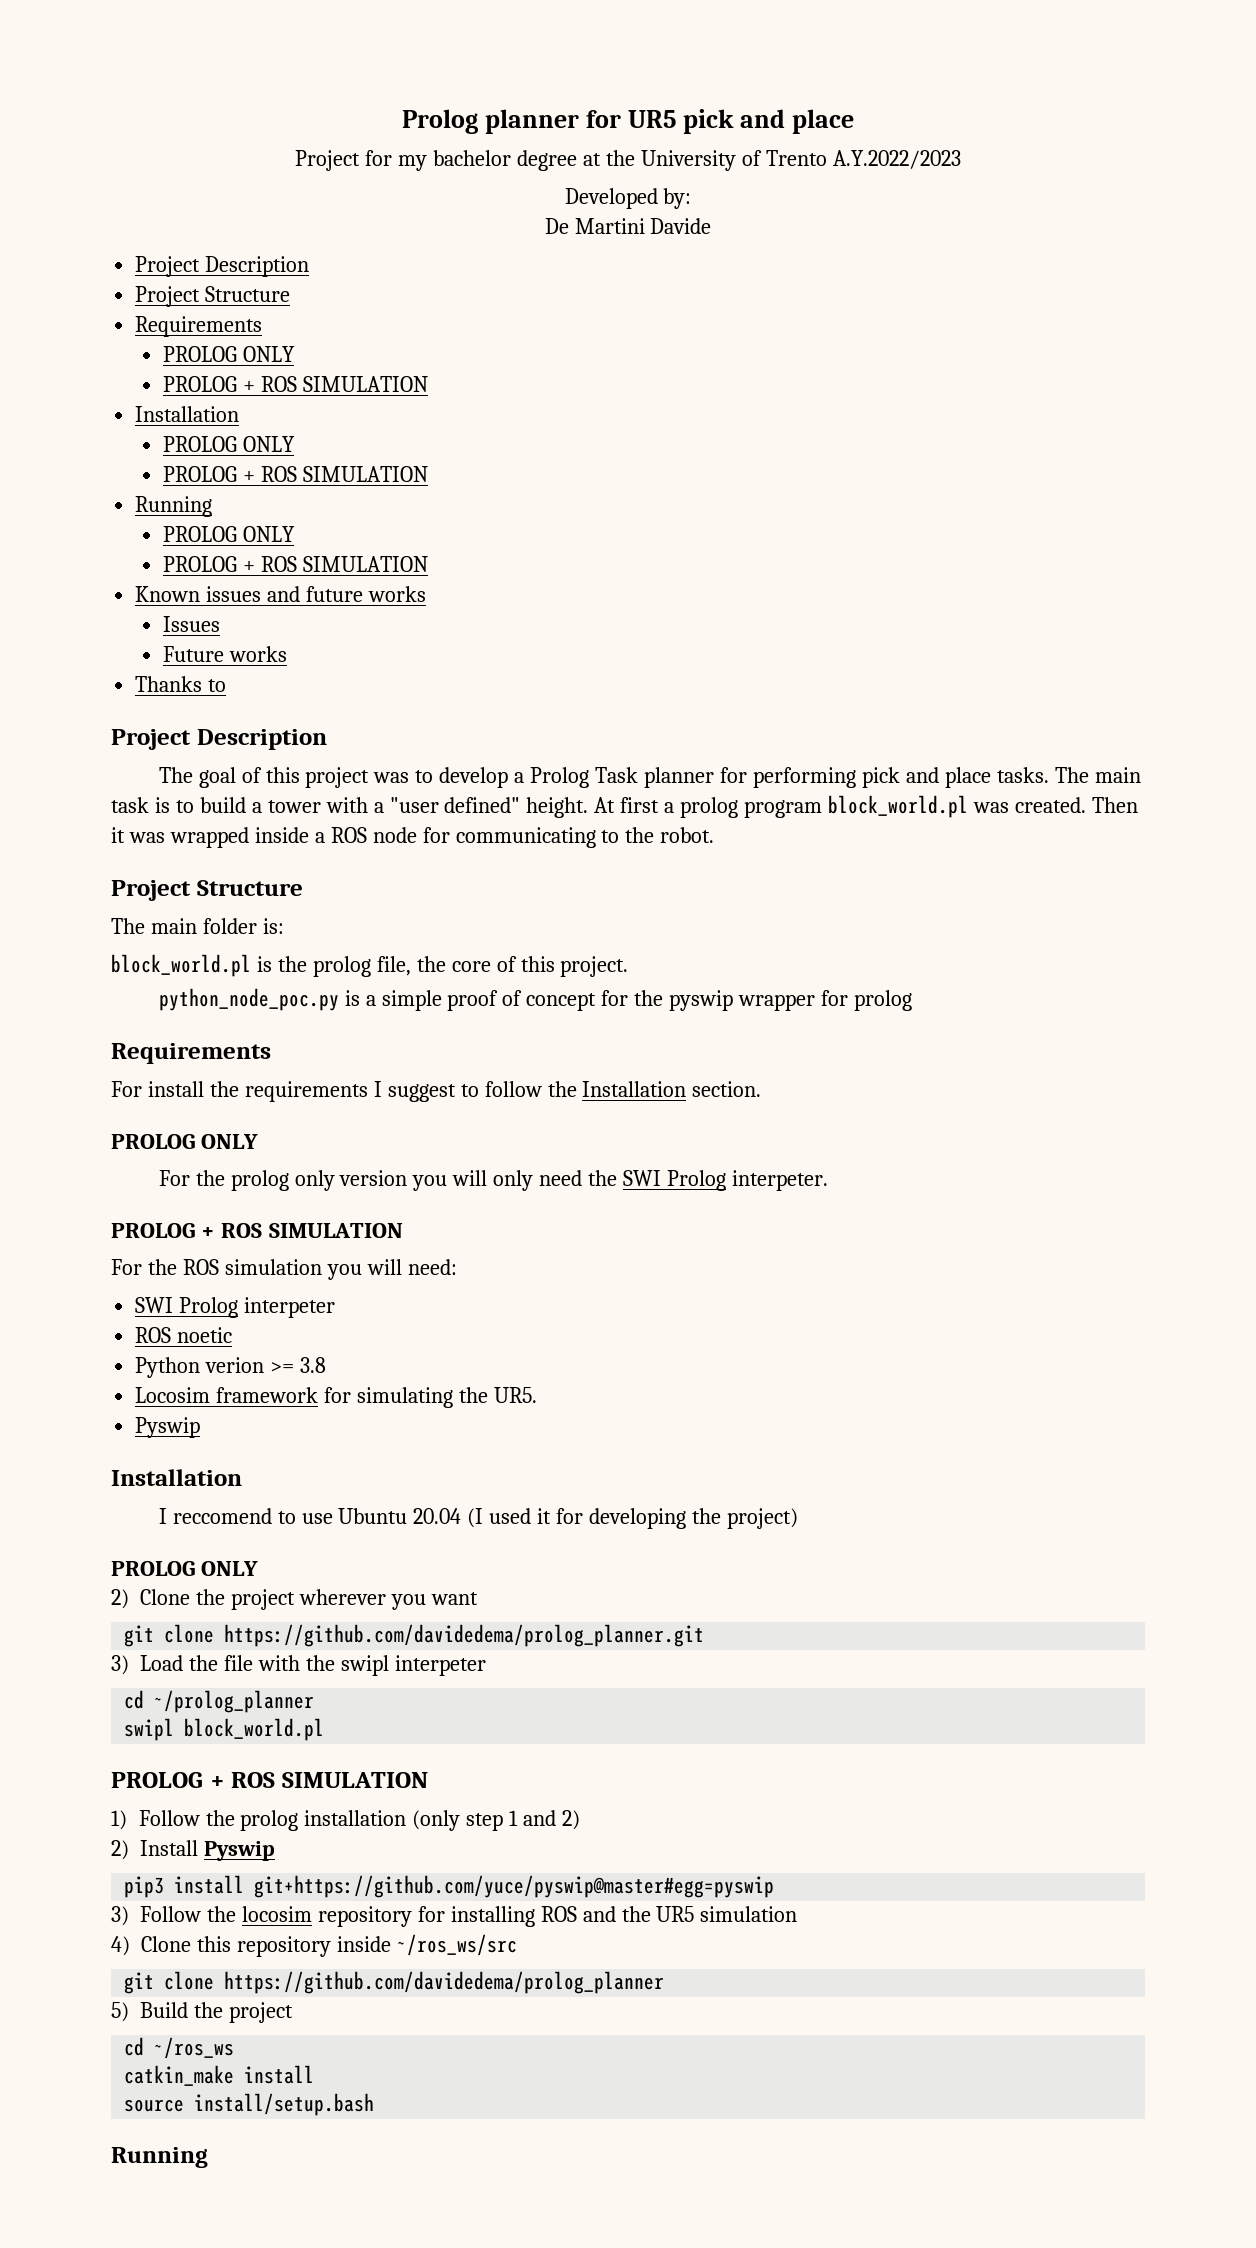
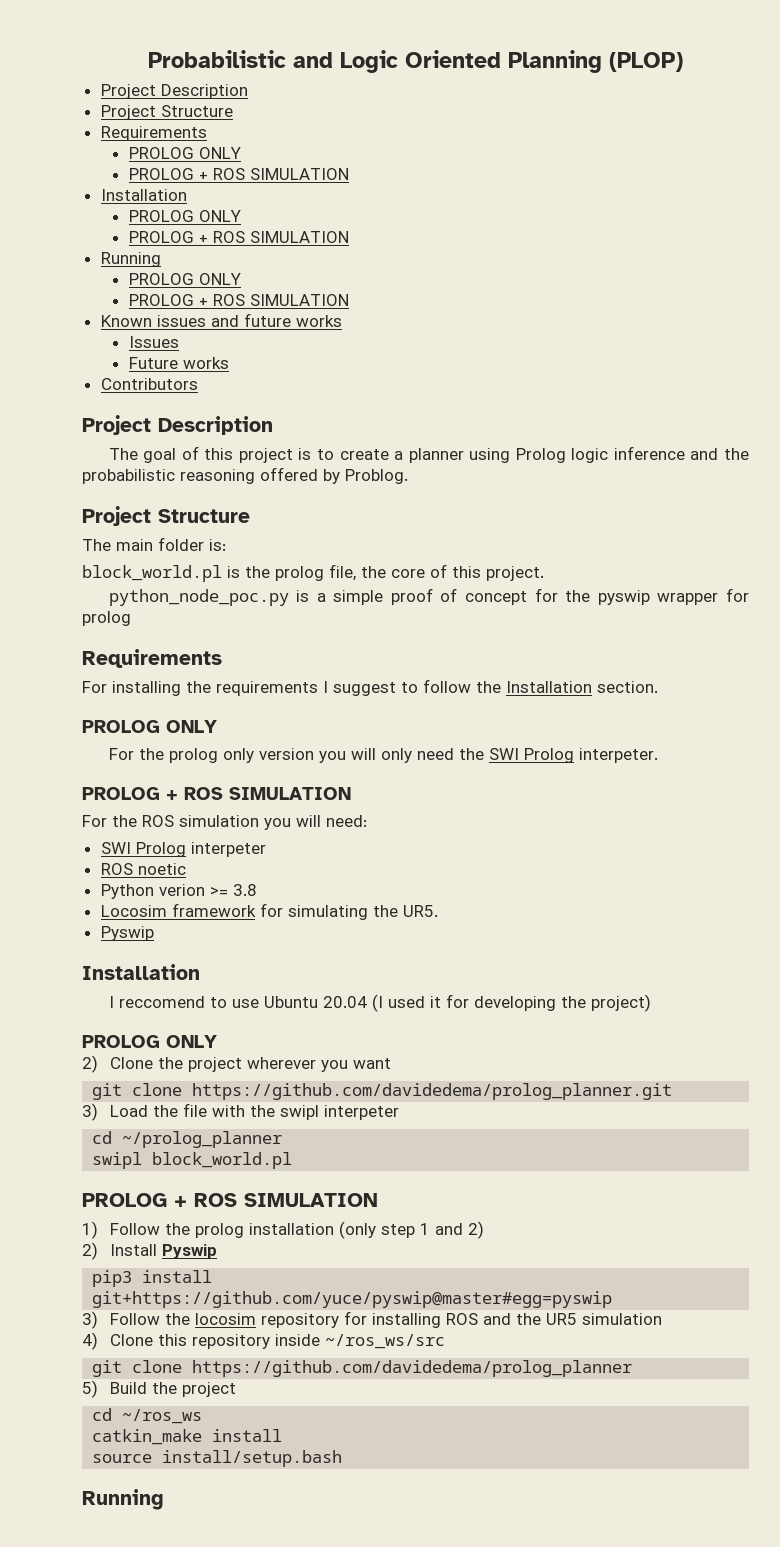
[401,109,855,134] [295,150,961,171] [564,188,692,209] [544,218,712,234] Prolog planner for UR5 pick and place // Project for my bachelor degree at the University of Trento A.Y.2022/2023 // Developed by: // De Martini Davide -> [148,50,683,73] Probabilistic and Logic Oriented Planning (PLOP)
[135,676,227,692] Thanks to -> [100,378,198,390] Contributors
[373,767,1141,788] [111,795,1138,818] [111,827,715,848] was to develop a Prolog Task planner for performing pick and place tasks. The main task is to build a tower with a "user defined" height. At first a prolog program block_world.pl was created. Then it was wrapped inside a ROS node for communicating to the robot. -> [298,446,750,463] [82,467,408,484] is to create a planner using Prolog logic inference and the probabilistic reasoning offered by Problog.
[147,1081,204,1097] install -> [112,681,181,696] installing

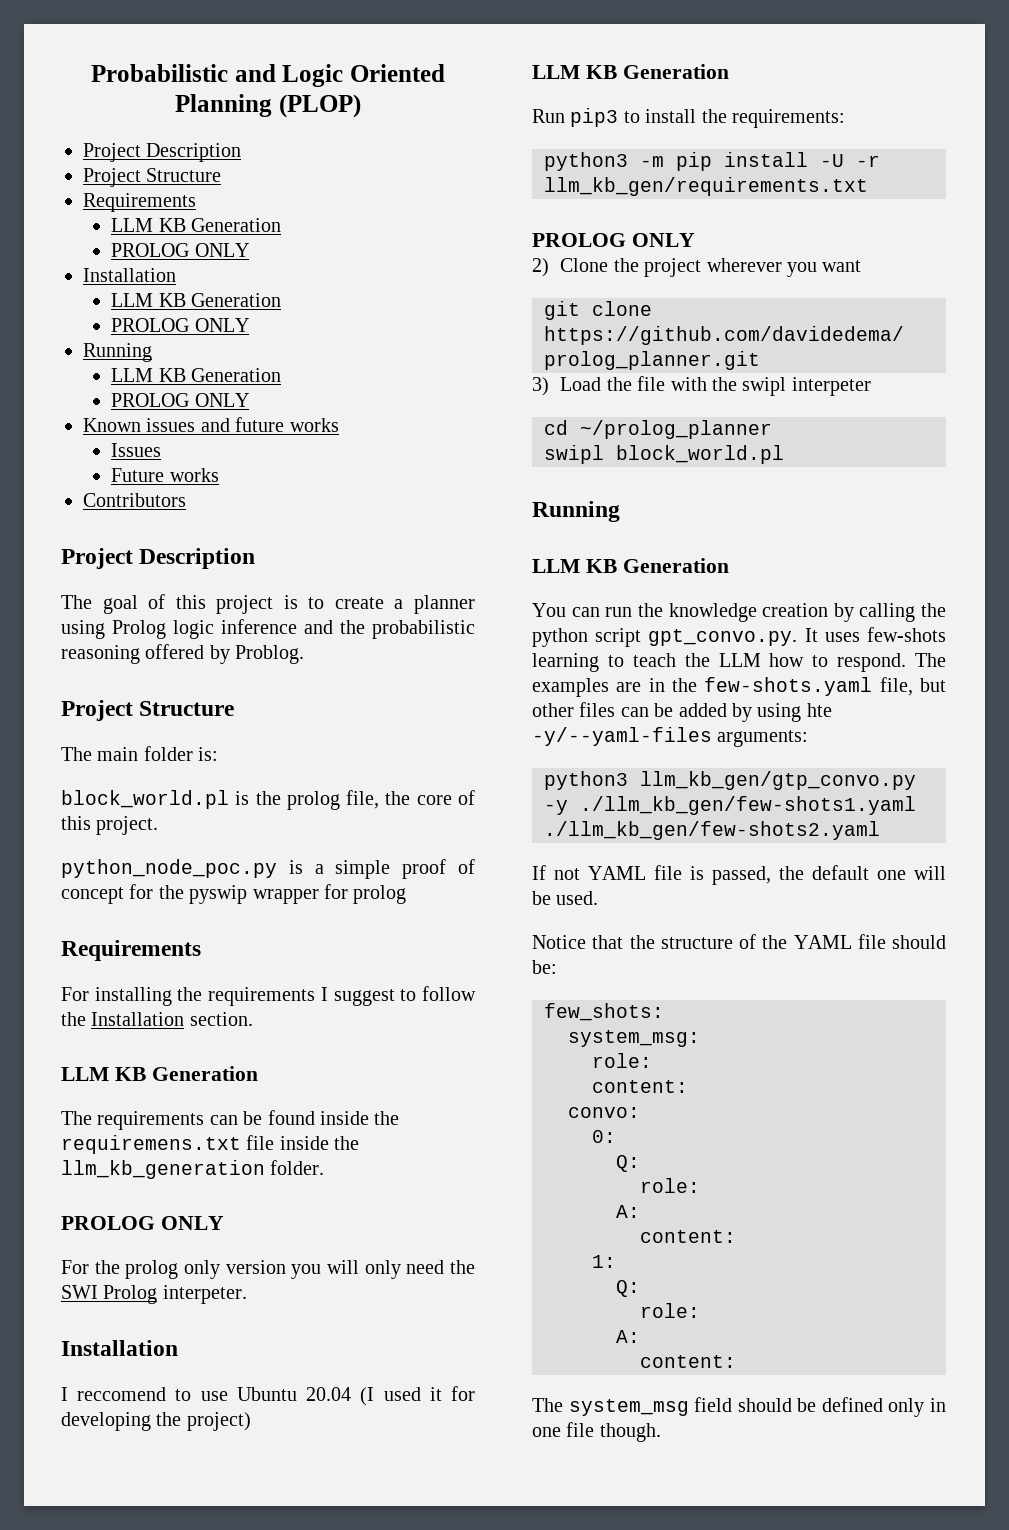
[128,147,241,159] [128,168,349,180] [100,189,187,201] [128,210,241,222] [128,231,349,243] [100,252,161,267] [128,273,241,285] [128,294,349,306] PROLOG ONLY // PROLOG + ROS SIMULATION // Installation // PROLOG ONLY // PROLOG + ROS SIMULATION // Running // PROLOG ONLY // PROLOG + ROS SIMULATION -> [111,218,282,232] [111,243,249,257] [83,268,176,282] [111,293,282,307] [111,318,249,332] [83,343,152,362] [111,368,282,382] [111,393,249,407] LLM KB Generation // PROLOG ONLY // Installation // LLM KB Generation // PROLOG ONLY // Running // LLM KB Generation // PROLOG ONLY
(658, 687) none -> [61,1066,258,1081] [61,1110,400,1130] [61,1135,360,1154] [61,1160,325,1179] // LLM KB Generation // The requirements can be found inside the requiremens.txt file inside the llm_kb_generation folder.
[82,787,351,800] [82,815,367,830] [100,842,266,857] [100,863,186,875] [100,884,257,899] [100,903,438,920] [100,926,154,941] // PROLOG + ROS SIMULATION // For the ROS simulation you will need: // SWI Prolog interpeter // ROS noetic // Python verion >= 3.8 // Locosim framework for simulating the UR5. // Pyswip -> (247, 1294) none
(651, 1003) none -> [532,64,729,79] [532,108,845,128] [544,152,880,171] [544,177,868,196] // LLM KB Generation // Run pip3 to install the requirements: // python3 -m pip install -U -r llm_kb_gen/requirements.txt
[82,1193,378,1207] [82,1221,484,1239] [82,1242,217,1260] [92,1270,213,1287] [92,1291,613,1308] [82,1311,662,1329] [82,1332,445,1350] [92,1360,633,1377] [82,1380,236,1398] [92,1408,203,1424] [92,1429,283,1445] [92,1450,343,1467] [82,1489,164,1510] PROLOG + ROS SIMULATION // 1) Follow the prolog installation (only step 1 and 2) // 2) Install Pyswip // pip3 install git+https://github.com/yuce/pyswip@master#egg=pyswip // 3) Follow the locosim repository for installing ROS and the UR5 simulation // 4) Clone this repository inside ~/ros_ws/src // git clone https://github.com/davidedema/prolog_planner // 5) Build the project // cd ~/ros_ws // catkin_make install // source install/setup.bash // Running -> [532,501,620,522] [532,558,729,573] [532,603,946,622] [532,627,946,647] [532,653,946,672] [532,677,946,697] [532,702,832,722] [532,727,809,747] [544,771,916,790] [544,796,916,815] [544,821,880,840] [532,865,946,885] [532,891,599,905] [532,934,946,949] [532,960,557,974] [544,1003,664,1021] [568,1030,700,1047] [592,1053,652,1068] [592,1080,688,1093] [568,1107,640,1118] [592,1130,616,1143] [616,1155,640,1172] [640,1178,700,1193] [616,1205,640,1218] [640,1230,736,1243] [592,1255,616,1268] [616,1280,640,1297] [640,1303,700,1318] [616,1330,640,1343] [640,1355,736,1368] [532,1397,946,1417] [532,1422,661,1442] Running // LLM KB Generation // You can run the knowledge creation by calling the python script gpt_convo.py. It uses few-shots learning to teach the LLM how to respond. The examples are in the few-shots.yaml file, but other files can be added by using hte -y/--yaml-files arguments: // python3 llm_kb_gen/gtp_convo.py -y ./llm_kb_gen/few-shots1.yaml ./llm_kb_gen/few-shots2.yaml // If not YAML file is passed, the default one will be used. // Notice that the structure of the YAML file should be: // few_shots: // system_msg: // role: // content: // convo: // 0: // Q: // role: // A: // content: // 1: // Q: // role: // A: // content: // The system_msg field should be defined only in one file though.

